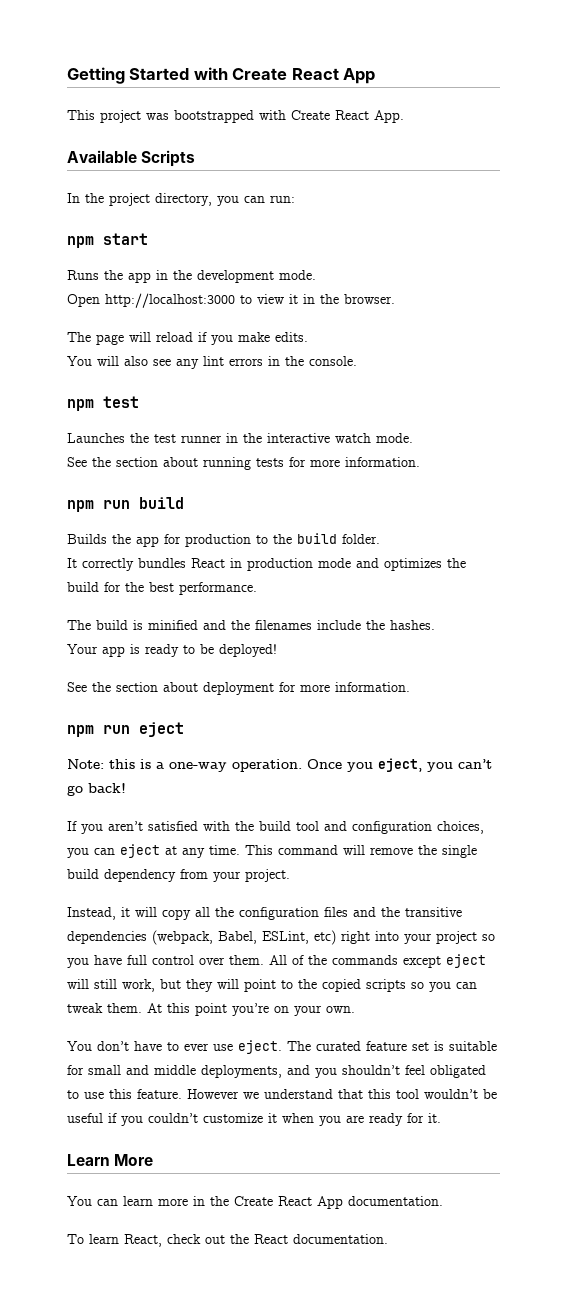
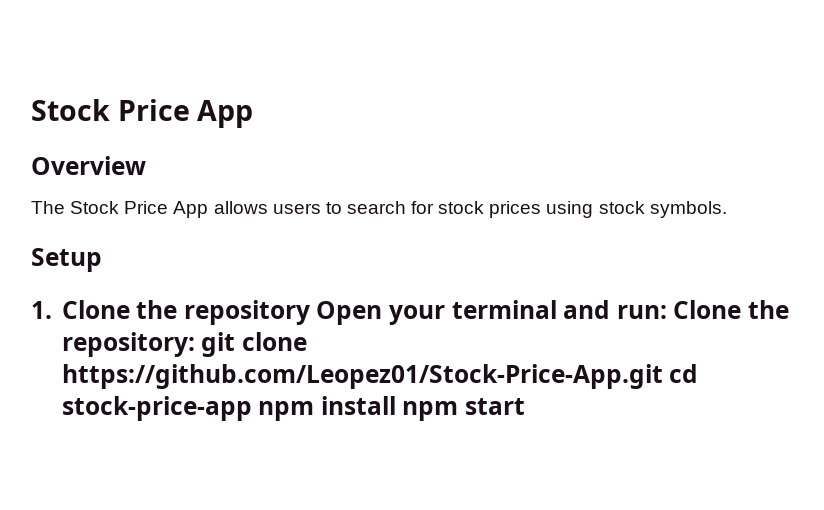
[67,67,376,84] [67,110,404,123] [67,150,196,167] [67,193,295,206] [67,233,148,248] [67,270,316,283] [67,293,395,308] [67,332,308,345] [67,356,357,369] [67,396,139,411] [67,433,413,443] [67,457,420,470] [67,497,184,512] [67,533,380,547] [67,558,466,571] [67,582,257,595] [67,620,435,630] [67,644,277,657] [67,682,410,695] [67,722,184,737] [67,758,492,772] [67,783,126,796] [67,821,484,834] [67,844,477,858] [67,869,290,882] [67,907,462,920] [67,930,495,945] [67,954,486,968] [67,979,477,992] [67,1003,355,1016] [67,1040,497,1054] [67,1065,486,1078] [67,1089,497,1099] [67,1113,441,1126] [67,1154,154,1166] [67,1196,443,1209] [67,1234,388,1247] Getting Started with Create React App // This project was bootstrapped with Create React App. // Available Scripts // In the project directory, you can run: // npm start // Runs the app in the development mode. // Open http://localhost:3000 to view it in the browser. // The page will reload if you make edits. // You will also see any lint errors in the console. // npm test // Launches the test runner in the interactive watch mode. // See the section about running tests for more information. // npm run build // Builds the app for production to the build folder. // It correctly bundles React in production mode and optimizes the build for the best performance. // The build is minified and the filenames include the hashes. // Your app is ready to be deployed! // See the section about deployment for more information. // npm run eject // Note: this is a one-way operation. Once you eject, you can’t go back! // If you aren’t satisfied with the build tool and configuration choices, you can eject at any time. This command will remove the single build dependency from your project. // Instead, it will copy all the configuration files and the transitive dependencies (webpack, Babel, ESLint, etc) right into your project so you have full control over them. All of the commands except eject will still work, but they will point to the copied scripts so you can tweak them. At this point you’re on your own. // You don’t have to ever use eject. The curated feature set is suitable for small and middle deployments, and you shouldn’t feel obligated to use this feature. However we understand that this tool wouldn’t be useful if you couldn’t customize it when you are ready for it. // Learn More // You can learn more in the Create React App documentation. // To learn React, check out the React documentation. -> [31,99,254,128] [31,156,146,175] [31,201,727,218] [31,248,102,272] [31,300,790,325] [61,332,307,357] [61,364,699,389] [61,396,525,421] Stock Price App // Overview // The Stock Price App allows users to search for stock prices using stock symbols. // Setup // 1. Clone the repository Open your terminal and run: Clone the repository: git clone https://github.com/Leopez01/Stock-Price-App.git cd stock-price-app npm install npm start

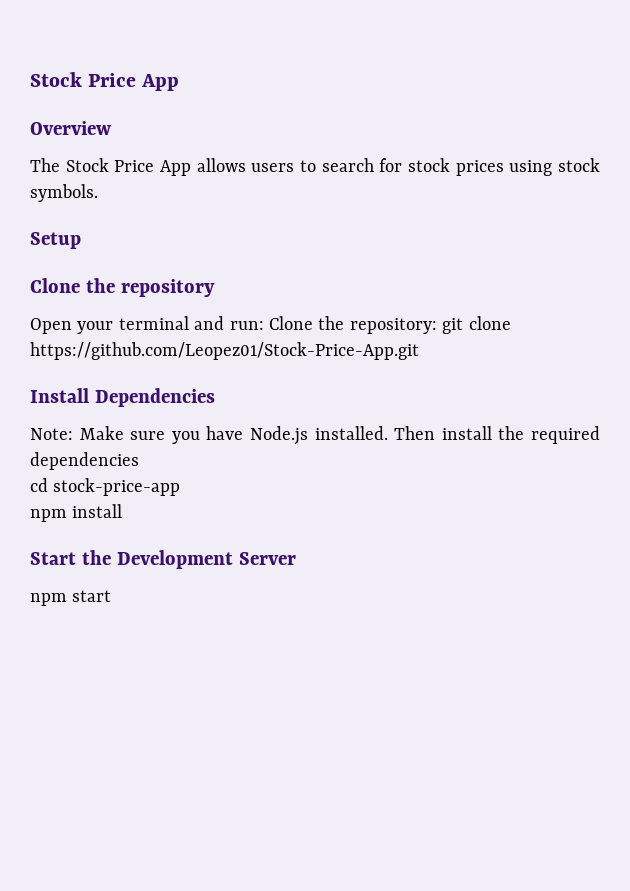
[31,301,52,319] 1. -> (81, 240) none
(310, 312) none -> (215, 288) //
(663, 376) none -> [30,388,215,407] [30,426,601,445] [30,452,139,470] // Install Dependencies // Note: Make sure you have Node.js installed. Then install the required dependencies //
(252, 408) none -> (181, 487) //
(396, 405) none -> [30,550,296,569] // Start the Development Server //

